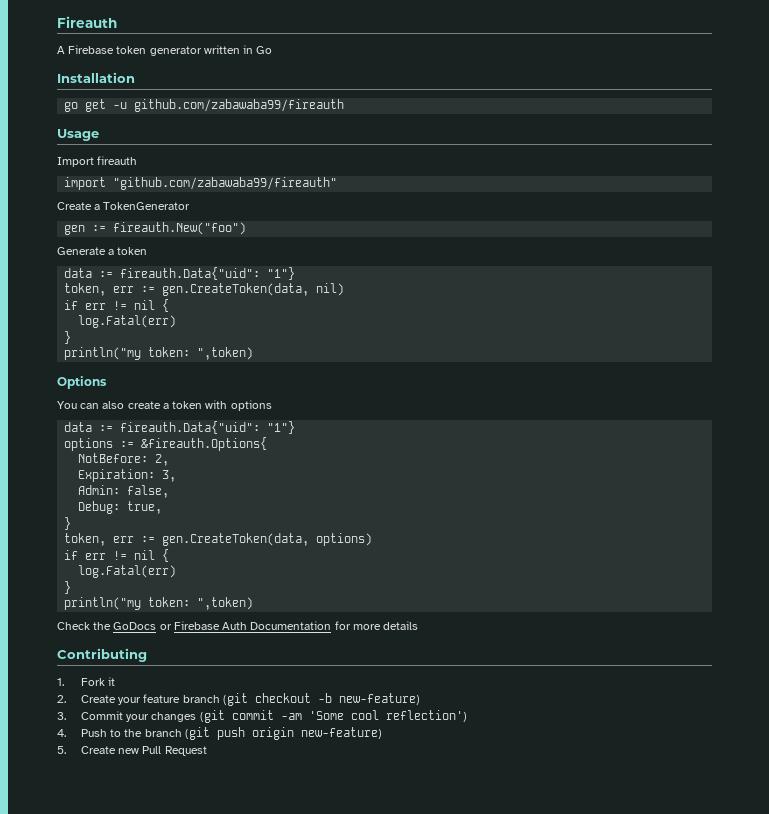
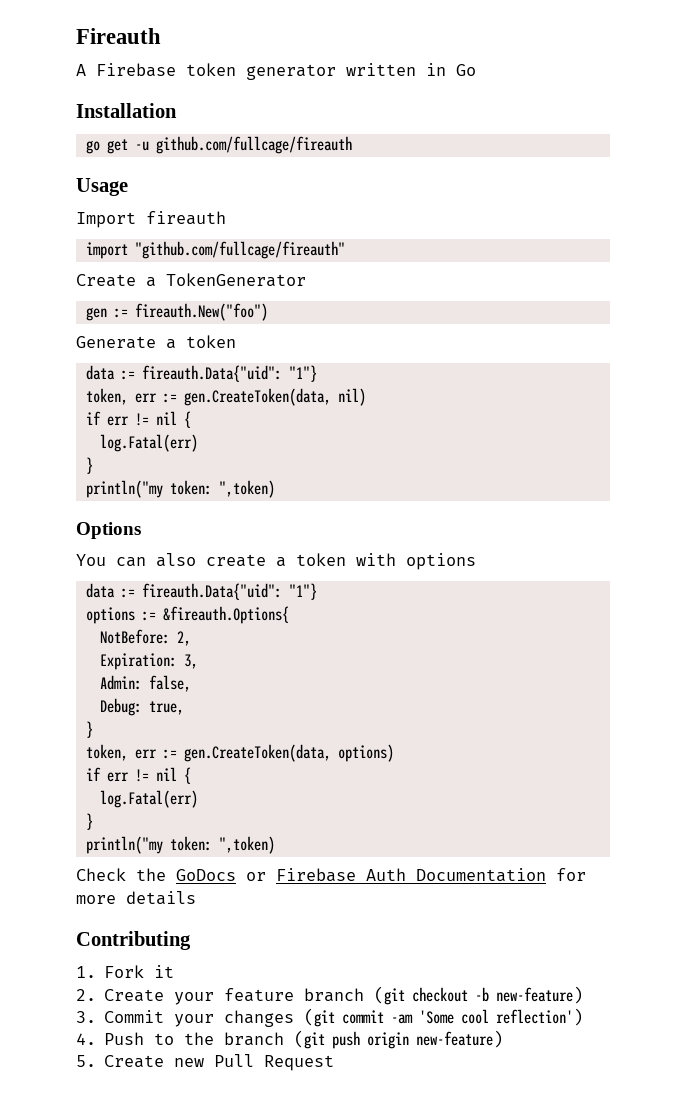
[134,99,345,112] github.com/zabawaba99/fireauth -> [155,136,352,154] github.com/fullcage/fireauth
[113,177,338,190] "github.com/zabawaba99/fireauth" -> [134,241,345,259] "github.com/fullcage/fireauth"

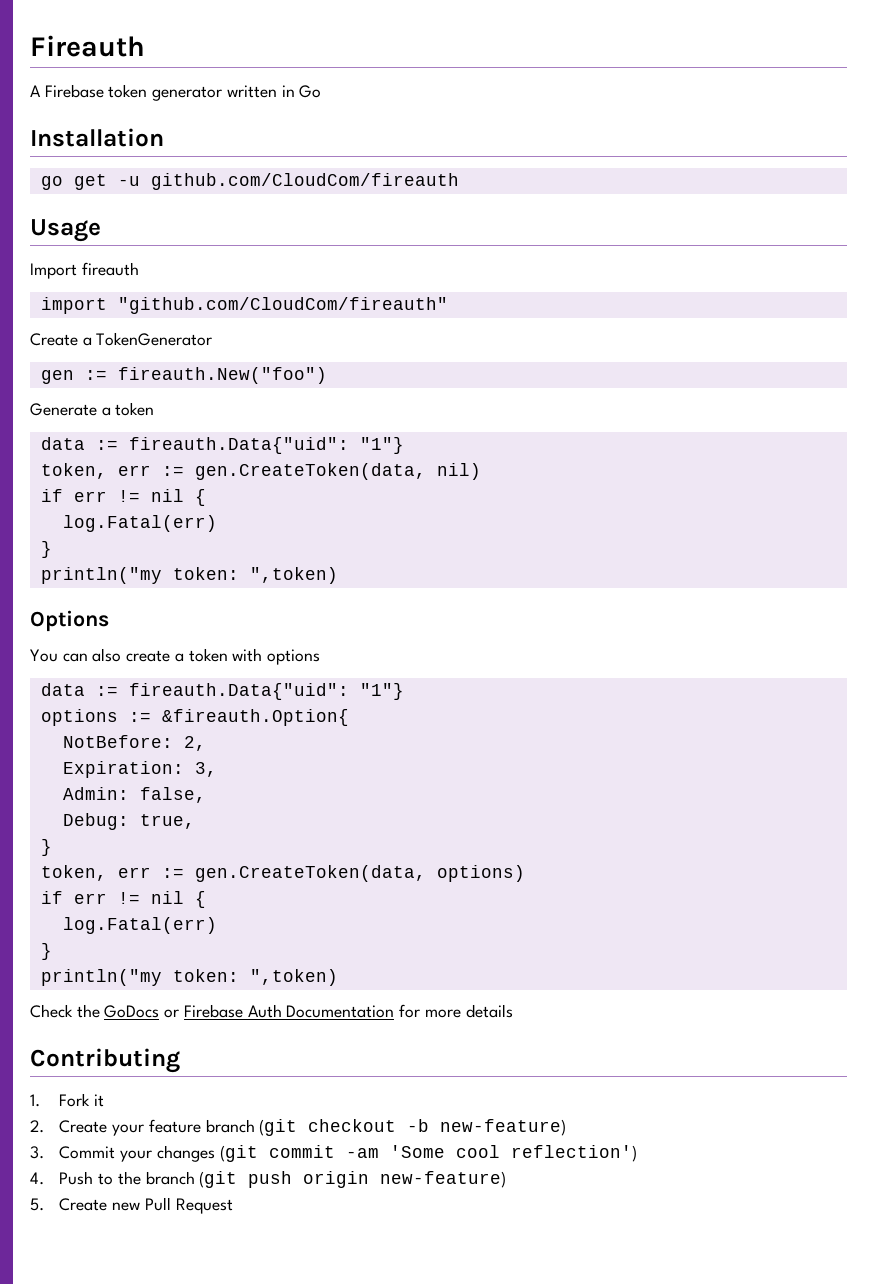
[155,136,352,154] github.com/fullcage/fireauth -> [150,173,459,190] github.com/CloudCom/fireauth
[134,241,345,259] "github.com/fullcage/fireauth" -> [117,297,448,314] "github.com/CloudCom/fireauth"
[162,606,289,624] &fireauth.Options{ -> [161,709,349,726] &fireauth.Option{

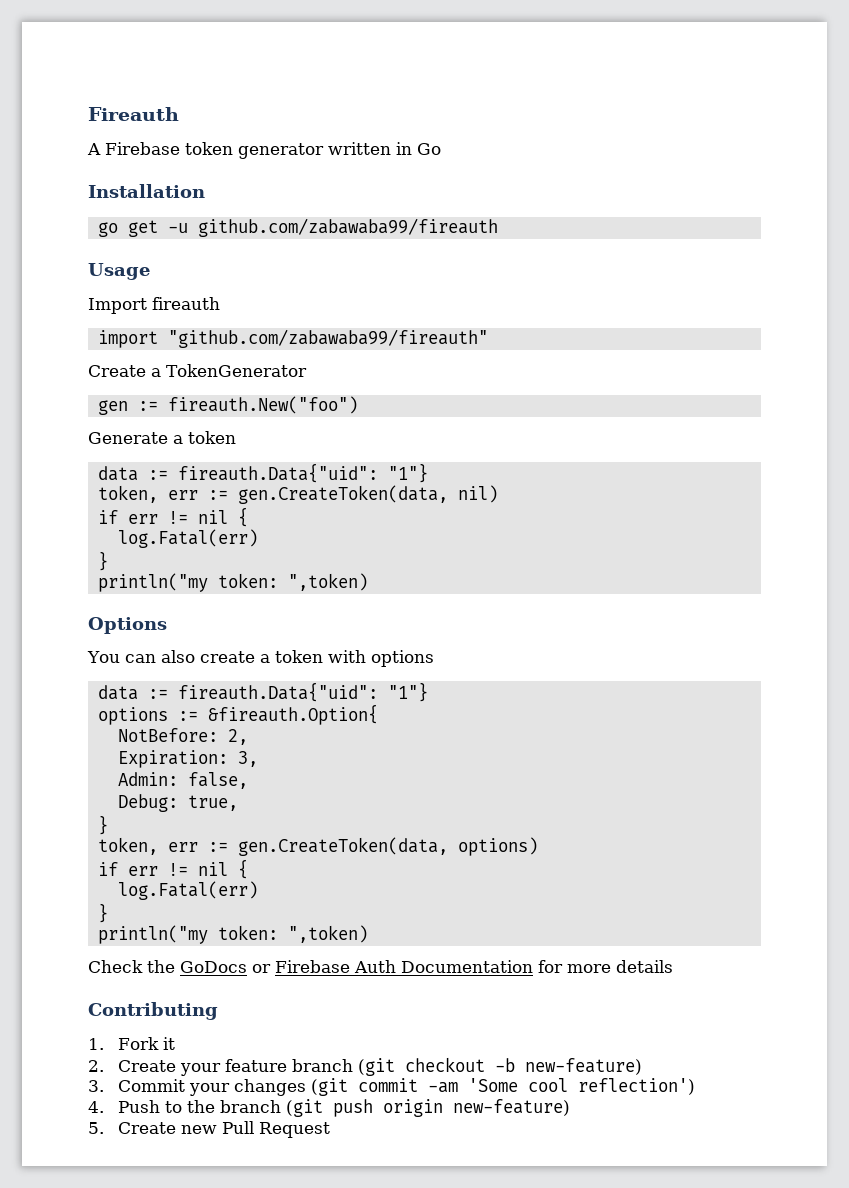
[150,173,459,190] github.com/CloudCom/fireauth -> [197,218,498,237] github.com/zabawaba99/fireauth
[117,297,448,314] "github.com/CloudCom/fireauth" -> [167,329,488,348] "github.com/zabawaba99/fireauth"

